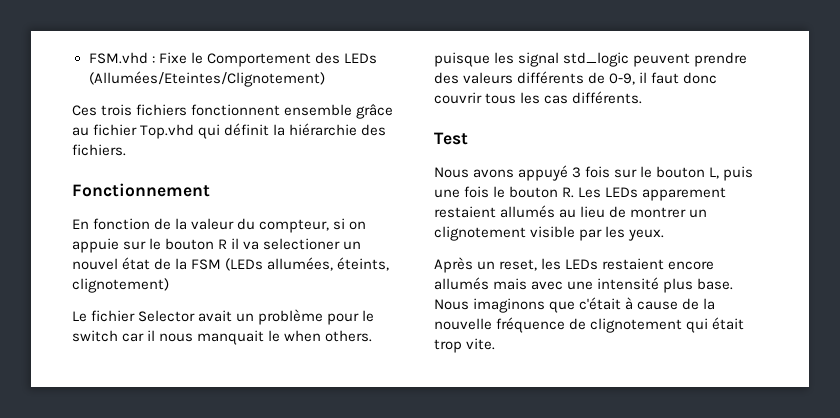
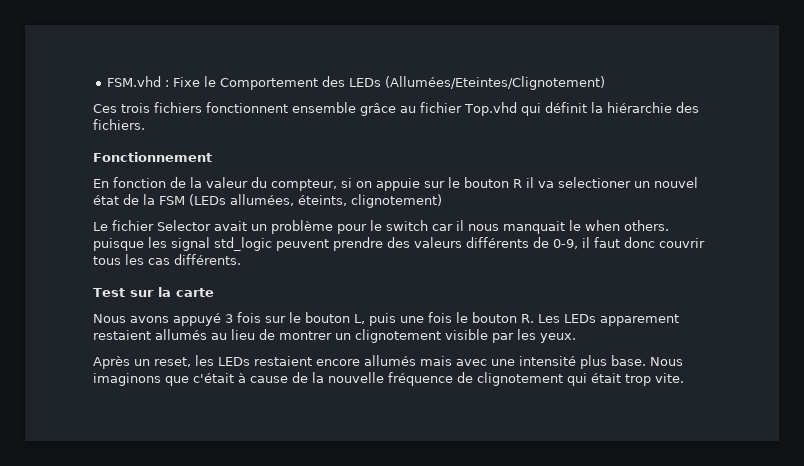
(468, 138) none -> [129,287,214,297] sur la carte

